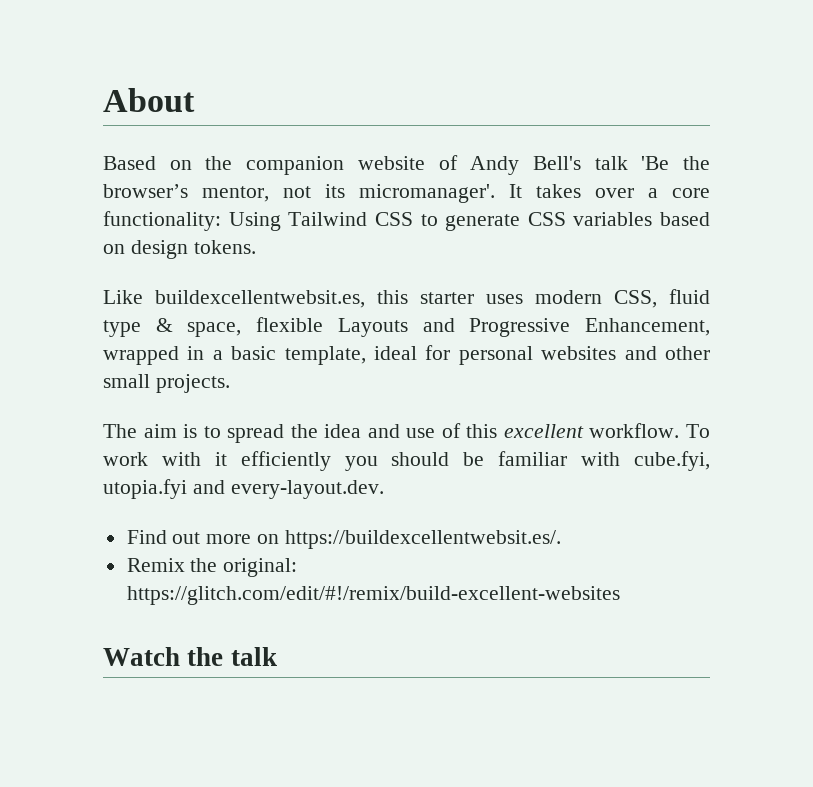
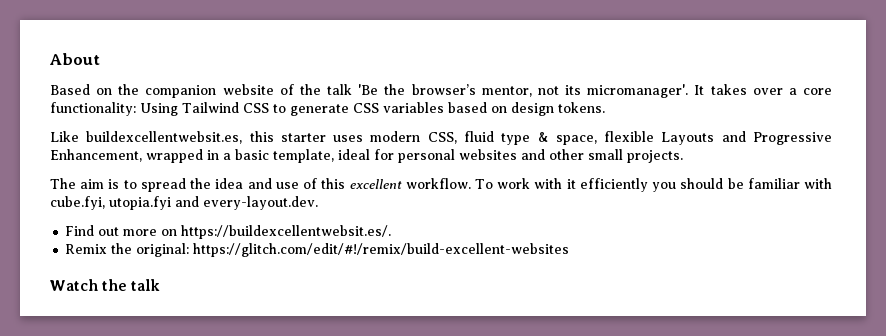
[470,156,581,175] Andy Bell's -> [299,84,321,95] the

